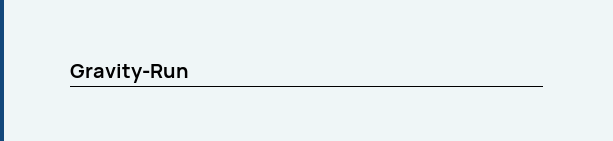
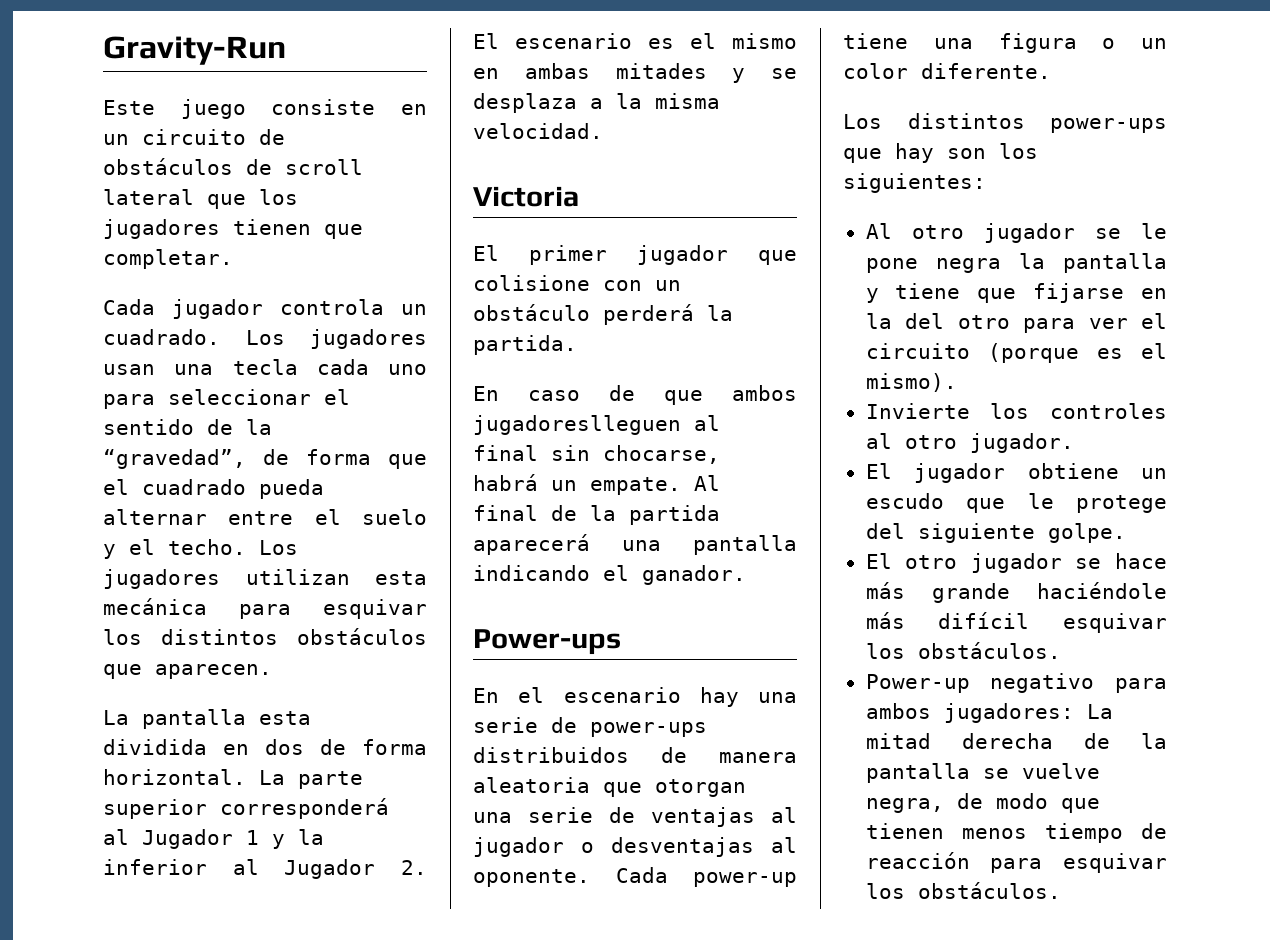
(189, 73) none -> [103,99,427,119] [103,129,285,145] [103,158,363,175] [103,189,298,209] [103,219,363,239] [103,249,233,269] [103,299,427,319] [103,329,427,349] [103,359,427,375] [103,389,350,409] [103,419,272,435] [103,449,427,469] [103,479,324,499] [103,509,427,525] [103,539,298,559] [103,569,427,589] [103,598,427,619] [103,628,427,645] [103,664,272,679] [103,709,311,729] [103,739,427,755] [103,769,363,789] [103,798,389,819] [103,829,324,849] [103,859,427,879] [473,33,797,49] [473,63,797,83] [473,93,720,113] [473,123,603,139] [473,186,579,207] [473,245,797,265] [473,275,681,291] [473,304,733,325] [473,335,577,355] [473,385,797,405] [473,415,720,435] [473,445,720,464] [473,474,720,495] [473,505,720,525] [473,534,797,555] [473,565,746,585] [473,629,621,655] [473,687,797,707] [473,717,707,737] [473,747,797,763] [473,777,746,797] [473,807,797,827] [473,837,797,857] [473,867,797,887] [843,33,1167,53] [843,63,1051,79] [843,113,1167,133] [843,143,1038,163] [843,173,986,193] [865,223,1167,243] [865,253,1167,273] [865,283,1167,303] [865,313,1167,333] [865,343,1167,363] [865,373,957,392] [865,403,1167,419] [865,433,1074,453] [865,463,1167,483] [865,493,1167,513] [865,523,1126,543] [865,553,1167,573] [865,582,1167,603] [865,612,1167,633] [865,642,1061,659] [865,673,1167,693] [865,703,1113,723] [865,733,1167,749] [865,763,1100,783] [865,793,1100,813] [865,823,1167,843] [865,852,1167,873] [865,882,1061,899] // Este juego consiste en un circuito de obstáculos de scroll lateral que los jugadores tienen que completar. // Cada jugador controla un cuadrado. Los jugadores usan una tecla cada uno para seleccionar el sentido de la “gravedad”, de forma que el cuadrado pueda alternar entre el suelo y el techo. Los jugadores utilizan esta mecánica para esquivar los distintos obstáculos que aparecen. // La pantalla esta dividida en dos de forma horizontal. La parte superior corresponderá al Jugador 1 y la inferior al Jugador 2. El escenario es el mismo en ambas mitades y se desplaza a la misma velocidad. // Victoria // El primer jugador que colisione con un obstáculo perderá la partida. // En caso de que ambos jugadoreslleguen al final sin chocarse, habrá un empate. Al final de la partida aparecerá una pantalla indicando el ganador. // Power-ups // En el escenario hay una serie de power-ups distribuidos de manera aleatoria que otorgan una serie de ventajas al jugador o desventajas al oponente. Cada power-up tiene una figura o un color diferente. // Los distintos power-ups que hay son los siguientes: // Al otro jugador se le pone negra la pantalla y tiene que fijarse en la del otro para ver el circuito (porque es el mismo). // Invierte los controles al otro jugador. // El jugador obtiene un escudo que le protege del siguiente golpe. // El otro jugador se hace más grande haciéndole más difícil esquivar los obstáculos. // Power-up negativo para ambos jugadores: La mitad derecha de la pantalla se vuelve negra, de modo que tienen menos tiempo de reacción para esquivar los obstáculos.

